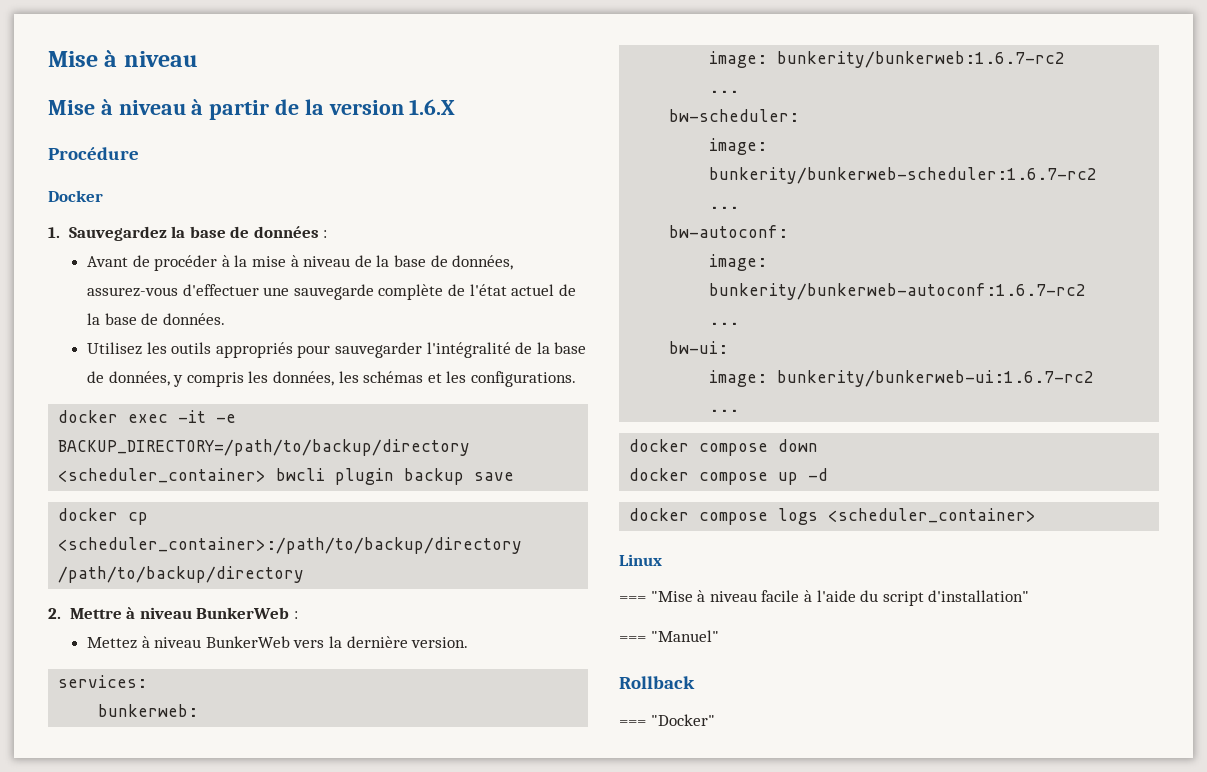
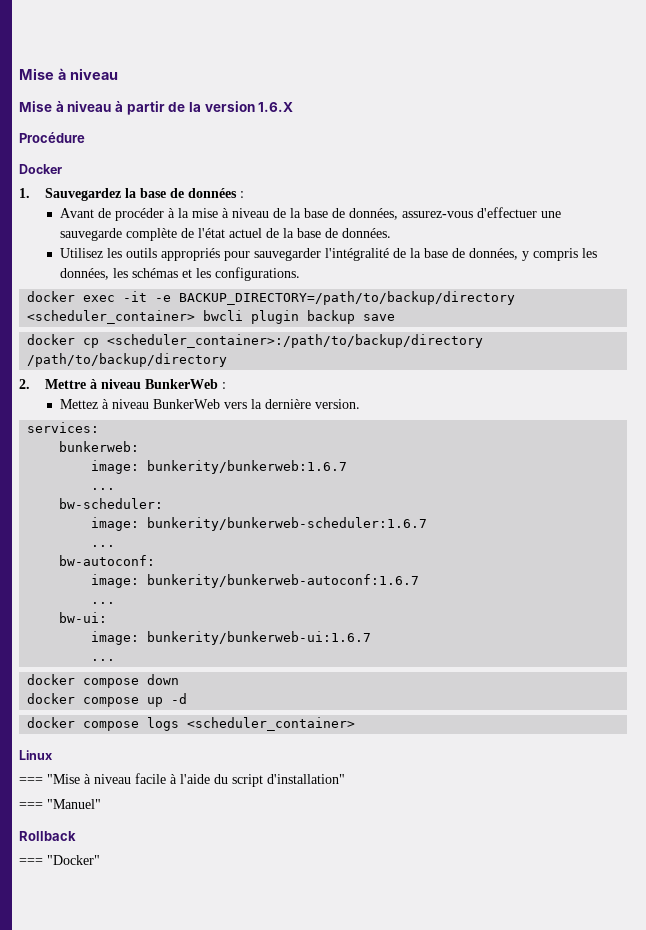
[777,51,1066,68] bunkerity/bunkerweb:1.6.7-rc2 -> [147,460,348,474] bunkerity/bunkerweb:1.6.7
[709,167,1098,184] bunkerity/bunkerweb-scheduler:1.6.7-rc2 -> [147,517,428,531] bunkerity/bunkerweb-scheduler:1.6.7
[709,283,1087,300] bunkerity/bunkerweb-autoconf:1.6.7-rc2 -> [147,574,420,588] bunkerity/bunkerweb-autoconf:1.6.7
[777,370,1095,387] bunkerity/bunkerweb-ui:1.6.7-rc2 -> [147,631,372,645] bunkerity/bunkerweb-ui:1.6.7

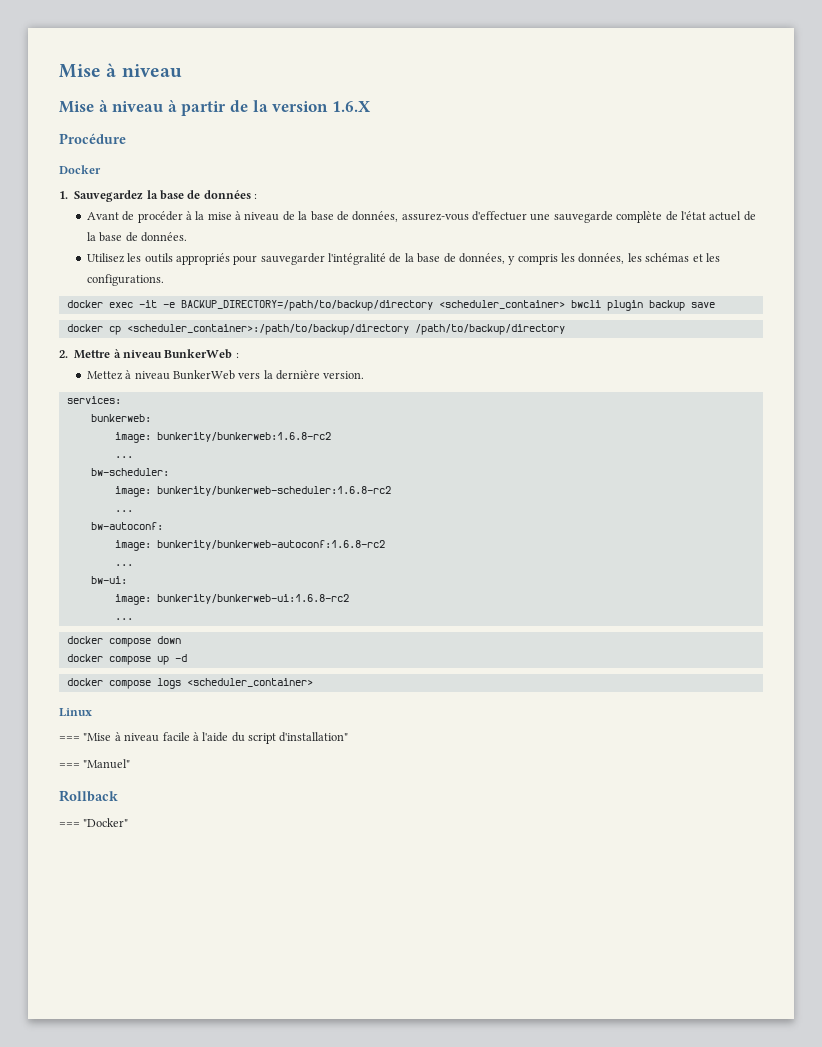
[147,460,348,474] bunkerity/bunkerweb:1.6.7 -> [156,432,331,442] bunkerity/bunkerweb:1.6.8-rc2
[147,517,428,531] bunkerity/bunkerweb-scheduler:1.6.7 -> [156,486,391,496] bunkerity/bunkerweb-scheduler:1.6.8-rc2
[147,574,420,588] bunkerity/bunkerweb-autoconf:1.6.7 -> [156,540,385,550] bunkerity/bunkerweb-autoconf:1.6.8-rc2
[147,631,372,645] bunkerity/bunkerweb-ui:1.6.7 -> [156,594,349,604] bunkerity/bunkerweb-ui:1.6.8-rc2

